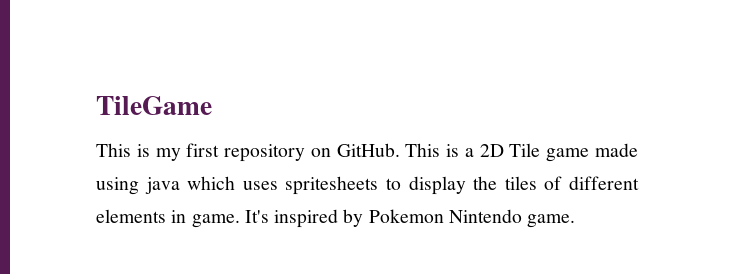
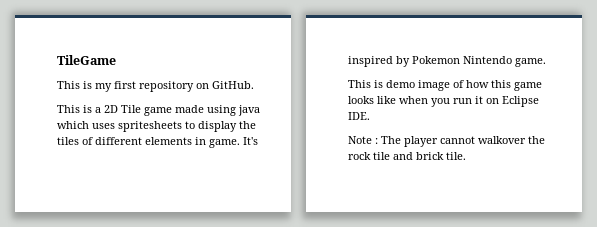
(400, 150) none -> (254, 85) //
(576, 221) none -> [348,80,542,91] [348,96,539,107] [348,112,370,120] [348,136,545,147] [348,152,466,160] // This is demo image of how this game looks like when you run it on Eclipse IDE. // Note : The player cannot walkover the rock tile and brick tile.

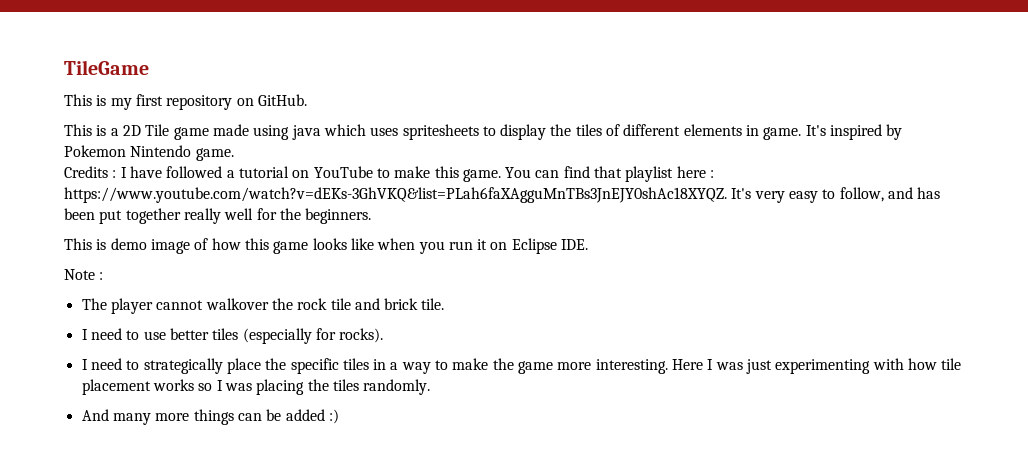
(546, 62) none -> [64,166,715,182] [64,187,941,203] [64,208,372,224] // Credits : I have followed a tutorial on YouTube to make this game. You can find that playlist here : https://www.youtube.com/watch?v=dEKs-3GhVKQ&list=PLah6faXAgguMnTBs3JnEJY0shAc18XYQZ. It's very easy to follow, and has been put together really well for the beginners.
(378, 141) none -> (104, 276) //
(466, 156) none -> [81,328,384,344] [81,358,962,374] [81,379,431,395] [81,409,339,425] // I need to use better tiles (especially for rocks). // I need to strategically place the specific tiles in a way to make the game more interesting. Here I was just experimenting with how tile placement works so I was placing the tiles randomly. // And many more things can be added :)

